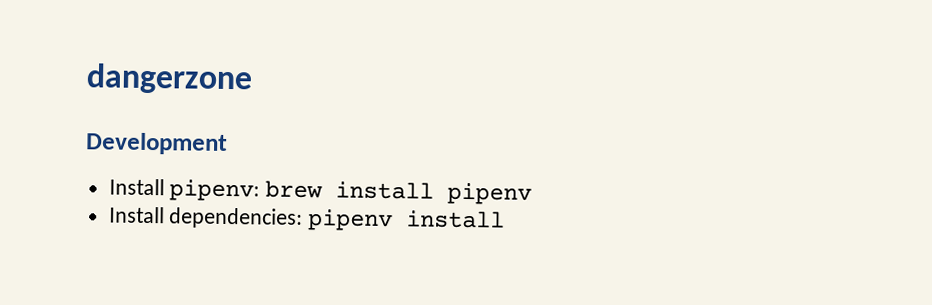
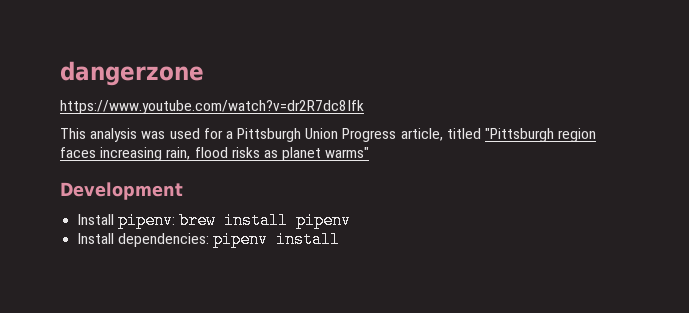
(253, 79) none -> [60,100,364,114] [60,128,597,142] [60,147,370,161] // https://www.youtube.com/watch?v=dr2R7dc8Ifk // This analysis was used for a Pittsburgh Union Progress article, titled "Pittsburgh region faces increasing rain, flood risks as planet warms"

